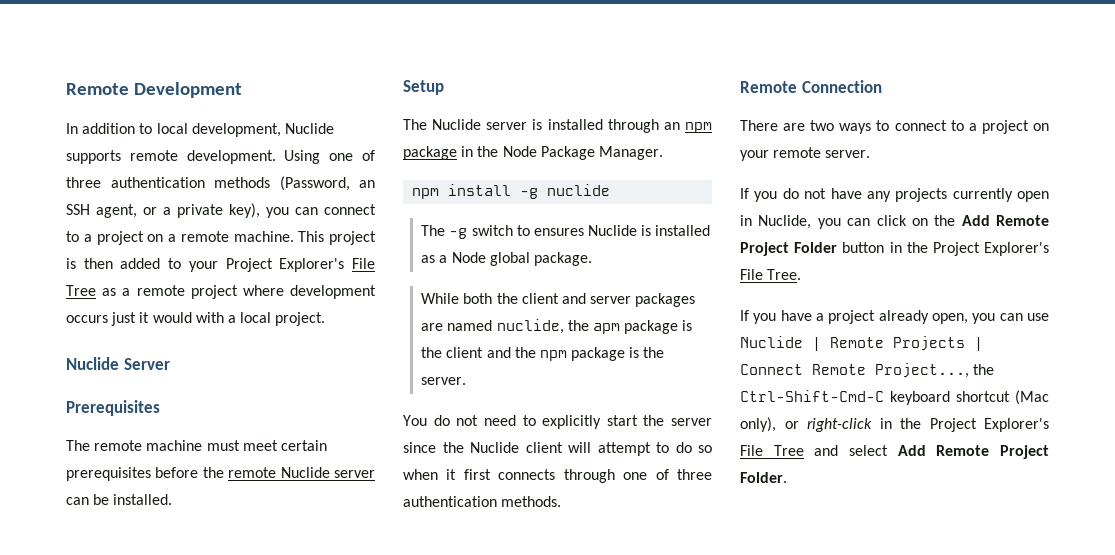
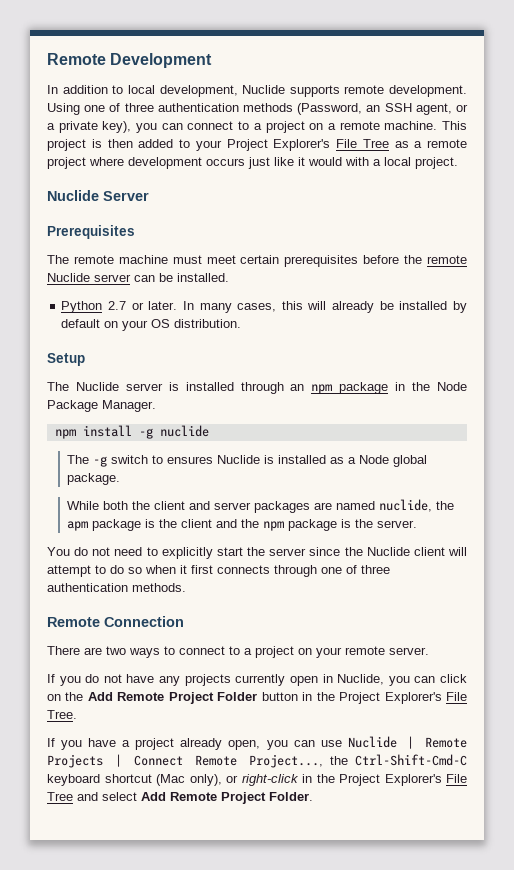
(137, 319) none -> [274,157,294,166] like
(173, 499) none -> [61,301,467,313] [61,319,242,331] // Python 2.7 or later. In many cases, this will already be installed by default on your OS distribution.

